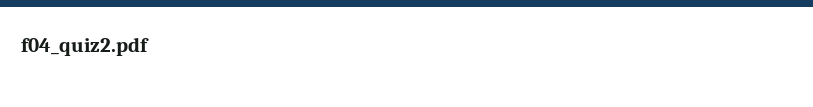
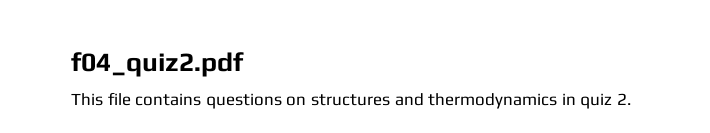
(149, 46) none -> [71,92,631,109] // This file contains questions on structures and thermodynamics in quiz 2.

